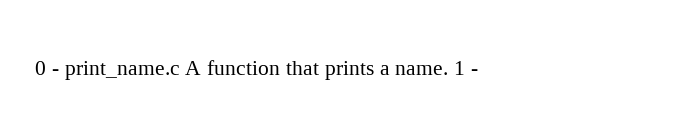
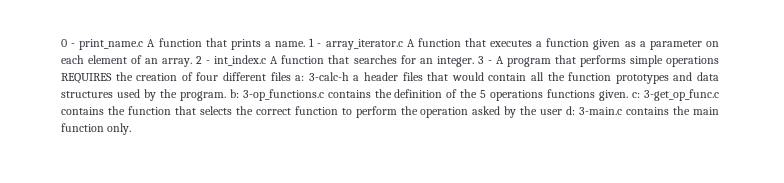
(479, 72) none -> [325,38,719,50] [61,55,719,67] [61,72,720,84] [61,89,720,101] [61,106,719,118] [61,123,132,135] array_iterator.c A function that executes a function given as a parameter on each element of an array. 2 - int_index.c A function that searches for an integer. 3 - A program that performs simple operations REQUIRES the creation of four different files a: 3-calc-h a header files that would contain all the function prototypes and data structures used by the program. b: 3-op_functions.c contains the definition of the 5 operations functions given. c: 3-get_op_func.c contains the function that selects the correct function to perform the operation asked by the user d: 3-main.c contains the main function only.

